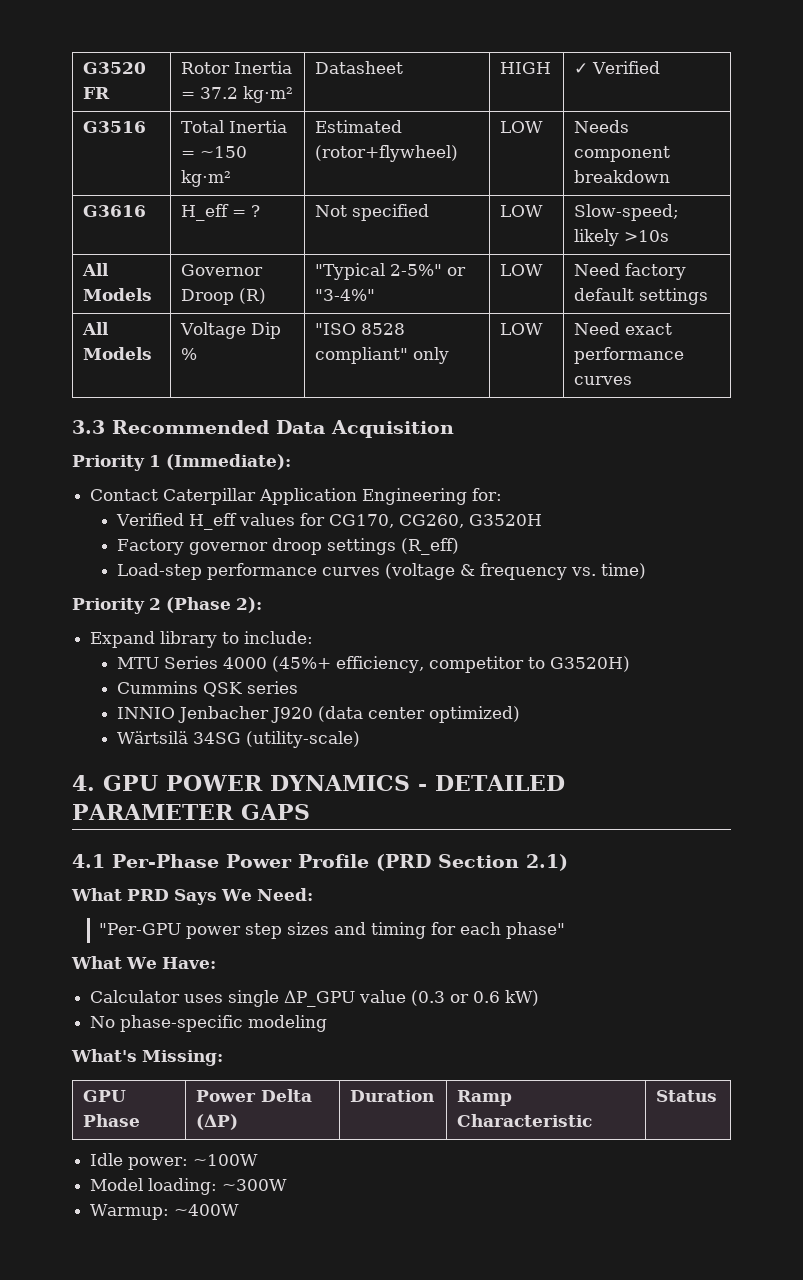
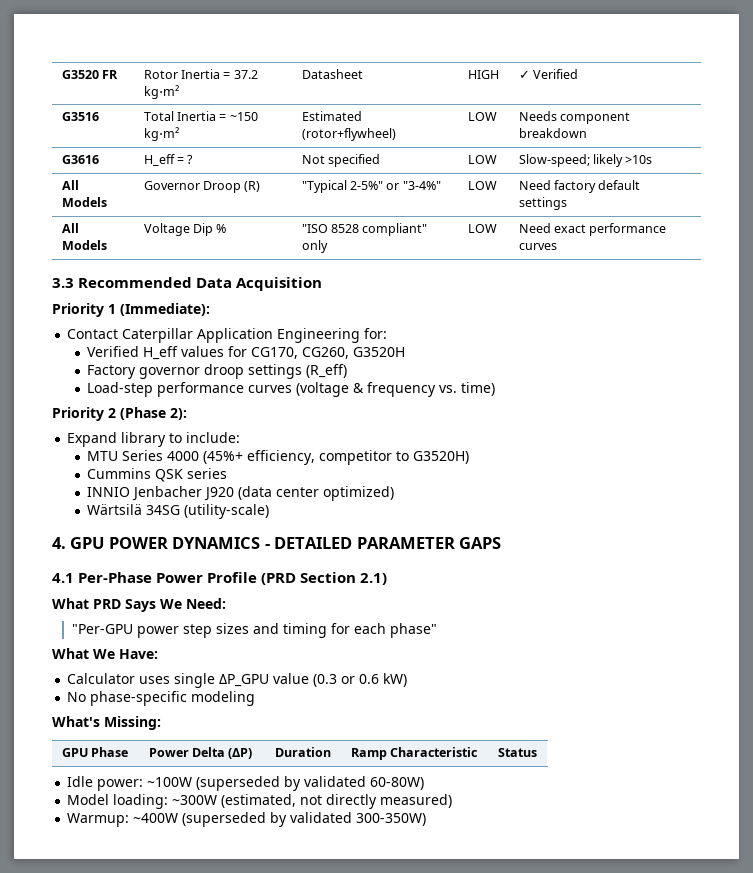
(259, 1160) none -> [196,776,425,791] (superseded by validated 60-80W)
[90,1204,240,1220] // Warmup: ~400W -> [221,794,453,809] [67,812,427,827] (estimated, not directly measured) // Warmup: ~400W (superseded by validated 300-350W)

